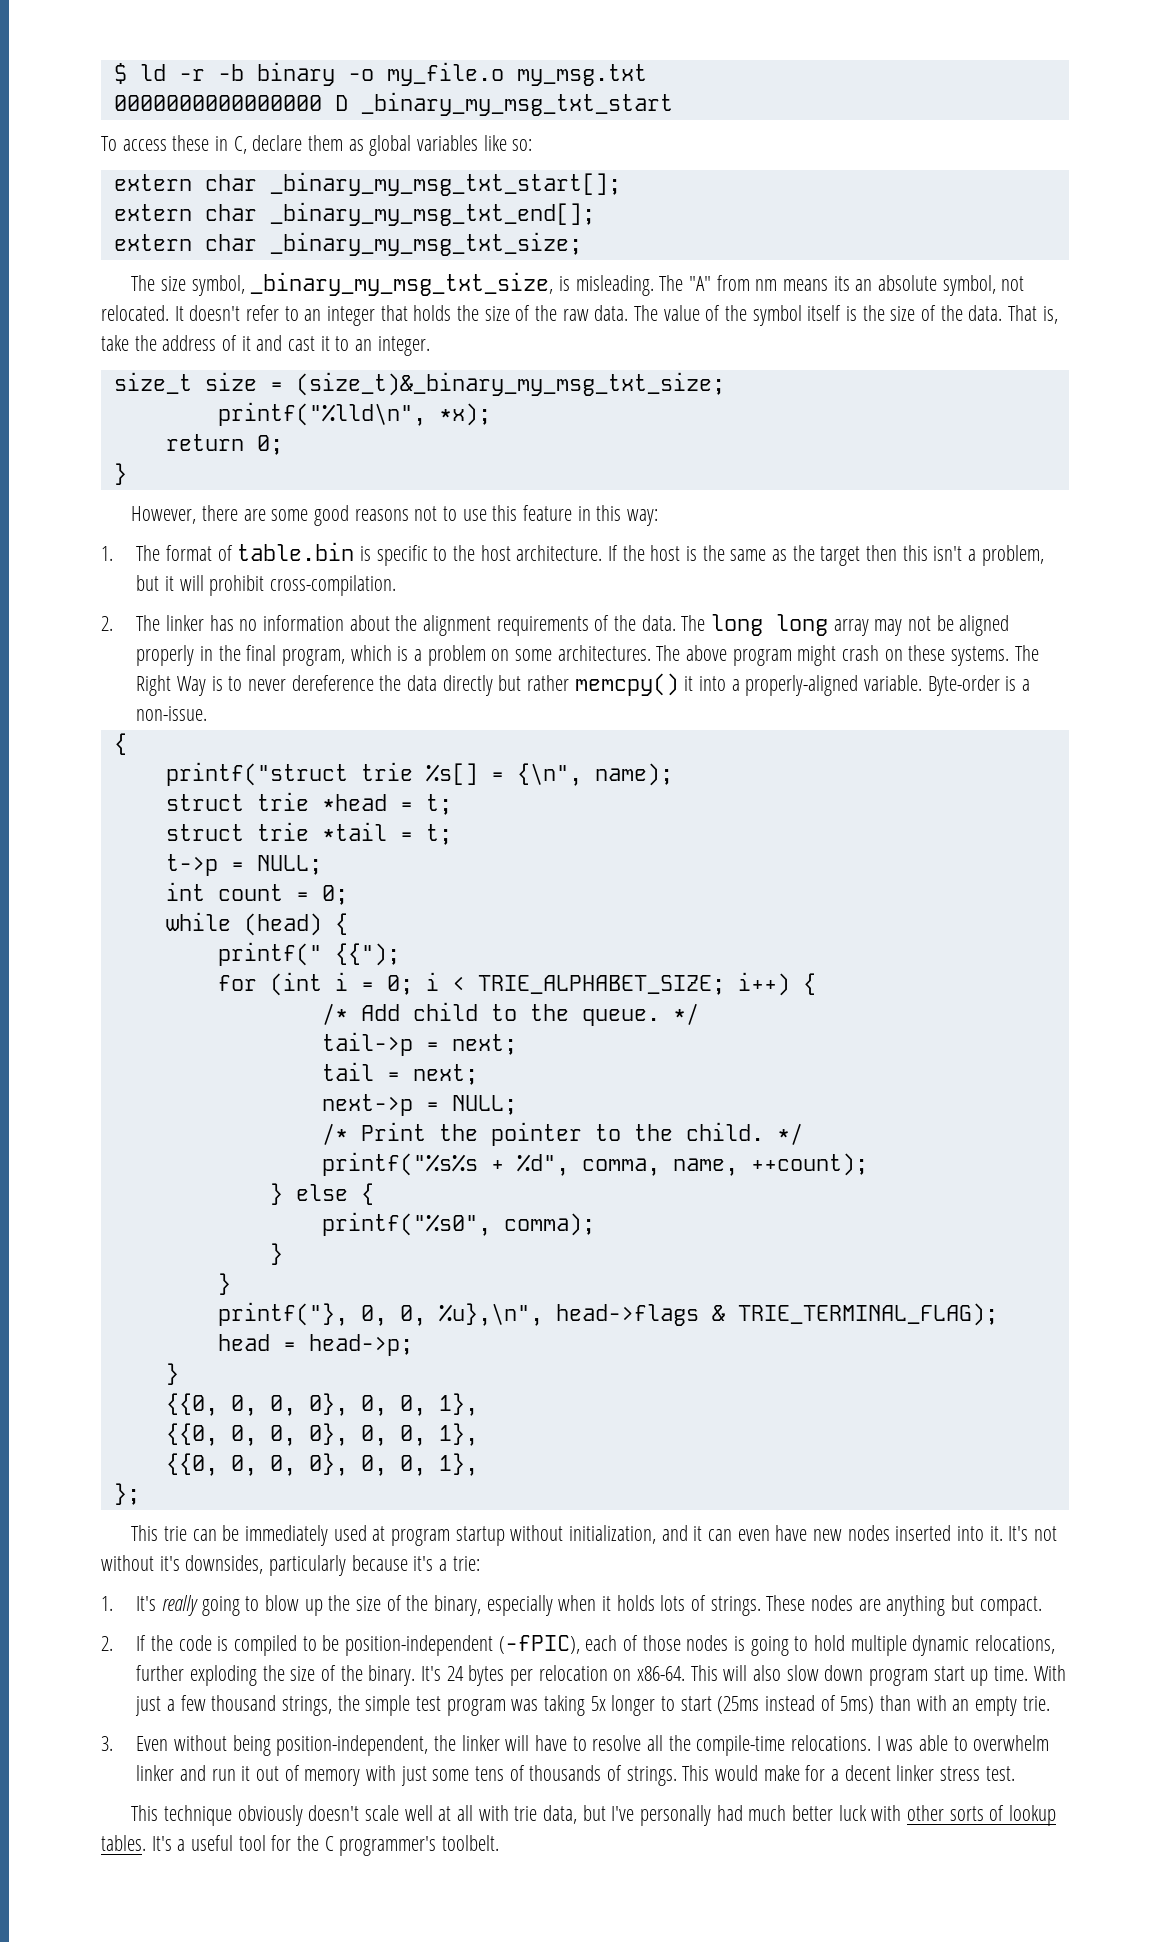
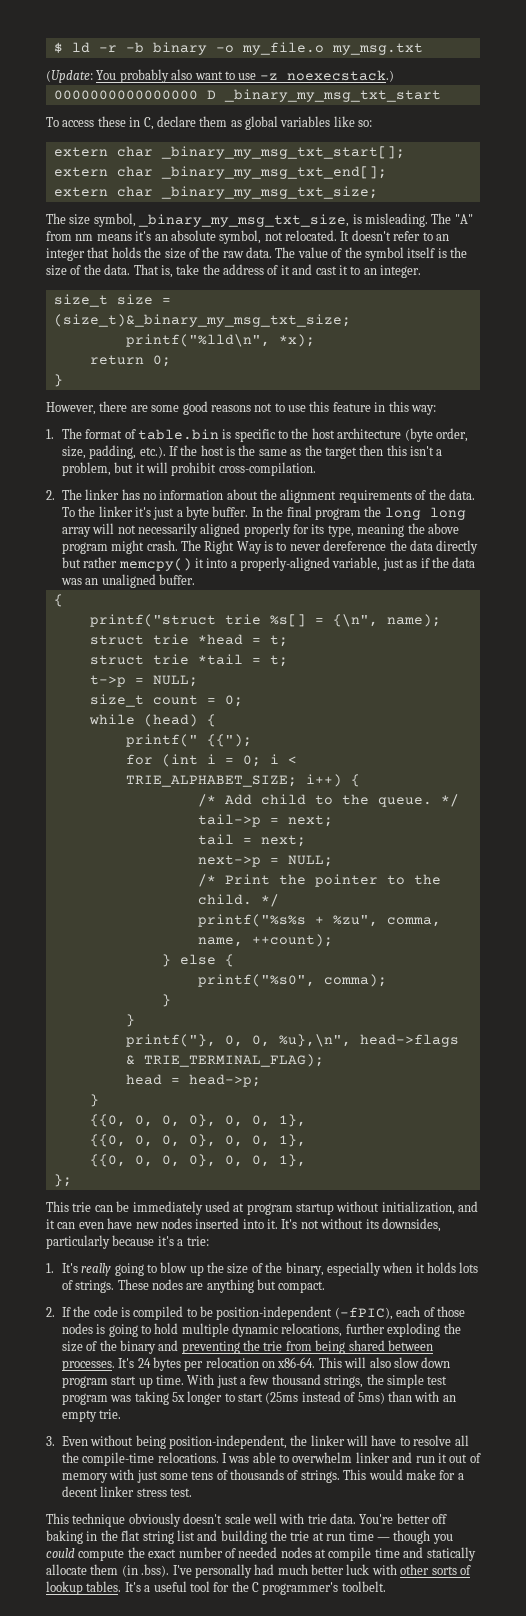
(647, 75) none -> [46,69,394,83] // (Update: You probably also want to use -z noexecstack.)
[833,276,850,291] its -> [135,231,152,241] it's
[516,545,603,561] architecture. -> [337,428,468,442] [61,445,166,459] architecture (byte order, size, padding, etc.).
[681,614,1010,636] [136,645,1010,666] The long long array may not be aligned properly in the final program, which is a problem on some architectures. The above program might crash on these systems. -> [61,506,466,520] [61,523,459,537] [61,540,178,554] To the linker it's just a byte buffer. In the final program the long long array will not necessarily aligned properly for its type, meaning the above program might crash.
[864,675,1031,696] [136,706,208,721] variable. Byte-order is a non-issue. -> [332,557,476,571] [60,574,195,588] variable, just as if the data was an unaligned buffer.
[165,882,205,901] int -> [89,694,144,707] size_t
[516,1154,569,1176] %d", -> [332,915,378,927] %zu",
[159,1556,180,1571] it's -> [365,1219,379,1229] its
[368,1665,416,1686] binary. -> [119,1340,433,1354] [61,1360,115,1371] binary and preventing the trie from being shared between processes.
[438,1805,606,1824] at all with trie data, but -> [279,1513,448,1524] [46,1530,453,1544] [46,1547,476,1561] [46,1564,170,1577] with trie data. You're better off baking in the flat string list and building the trie at run time — though you could compute the exact number of needed nodes at compile time and statically allocate them (in .bss).

